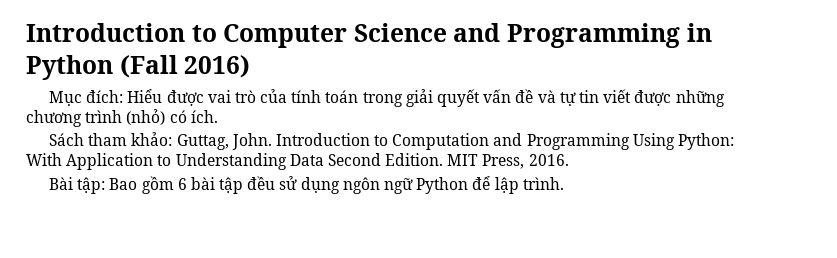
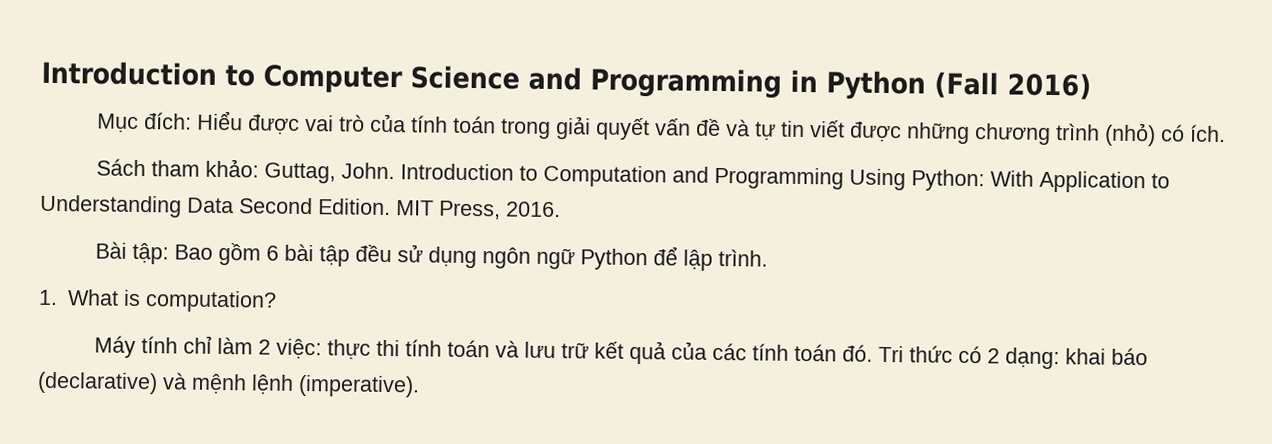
(564, 183) none -> [38,289,277,313] [93,335,1148,370] [37,371,420,398] // 1. What is computation? // Máy tính chỉ làm 2 việc: thực thi tính toán và lưu trữ kết quả của các tính toán đó. Tri thức có 2 dạng: khai báo (declarative) và mệnh lệnh (imperative).

